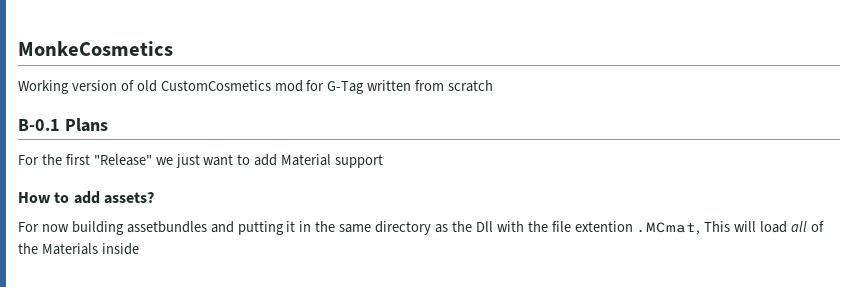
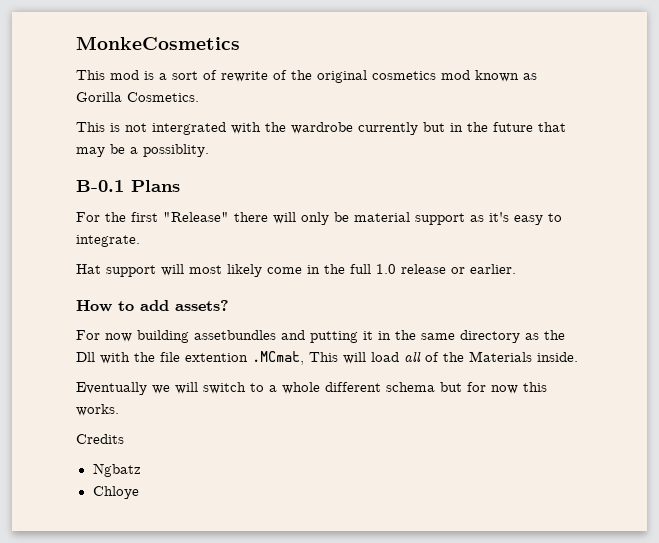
[18,80,494,94] Working version of old CustomCosmetics mod for G-Tag written from scratch -> [76,70,537,83] [76,92,199,102] [76,122,566,135] [76,144,209,157] This mod is a sort of rewrite of the original cosmetics mod known as Gorilla Cosmetics. // This is not intergrated with the wardrobe currently but in the future that may be a possiblity.
[155,154,384,168] we just want to add Material support -> [234,212,562,225] [76,235,140,247] [76,264,516,277] there will only be material support as it's easy to integrate. // Hat support will most likely come in the full 1.0 release or earlier.
[101,243,139,255] inside -> [537,352,578,362] [76,382,547,395] [76,404,119,416] [76,434,124,444] [92,463,141,477] [92,486,139,499] inside. // Eventually we will switch to a whole different schema but for now this works. // Credits // Ngbatz // Chloye

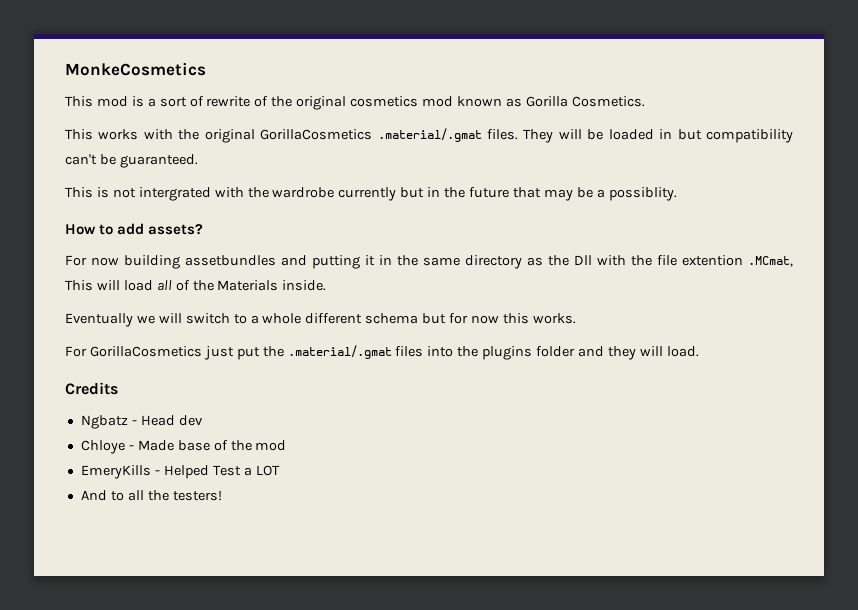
(199, 97) none -> [65,128,794,143] [65,154,198,168] // This works with the original GorillaCosmetics .material/.gmat files. They will be loaded in but compatibility can't be guaranteed.
[76,180,180,192] [76,212,562,225] [76,235,140,247] [76,264,516,277] // B-0.1 Plans // For the first "Release" there will only be material support as it's easy to integrate. // Hat support will most likely come in the full 1.0 release or earlier. -> (677, 194) none
[76,434,124,444] [92,463,141,477] [92,486,139,499] Credits // Ngbatz // Chloye -> [65,345,699,360] [65,382,118,395] [80,415,203,429] [80,440,287,454] [80,465,280,479] [80,490,222,501] For GorillaCosmetics just put the .material/.gmat files into the plugins folder and they will load. // Credits // Ngbatz - Head dev // Chloye - Made base of the mod // EmeryKills - Helped Test a LOT // And to all the testers!

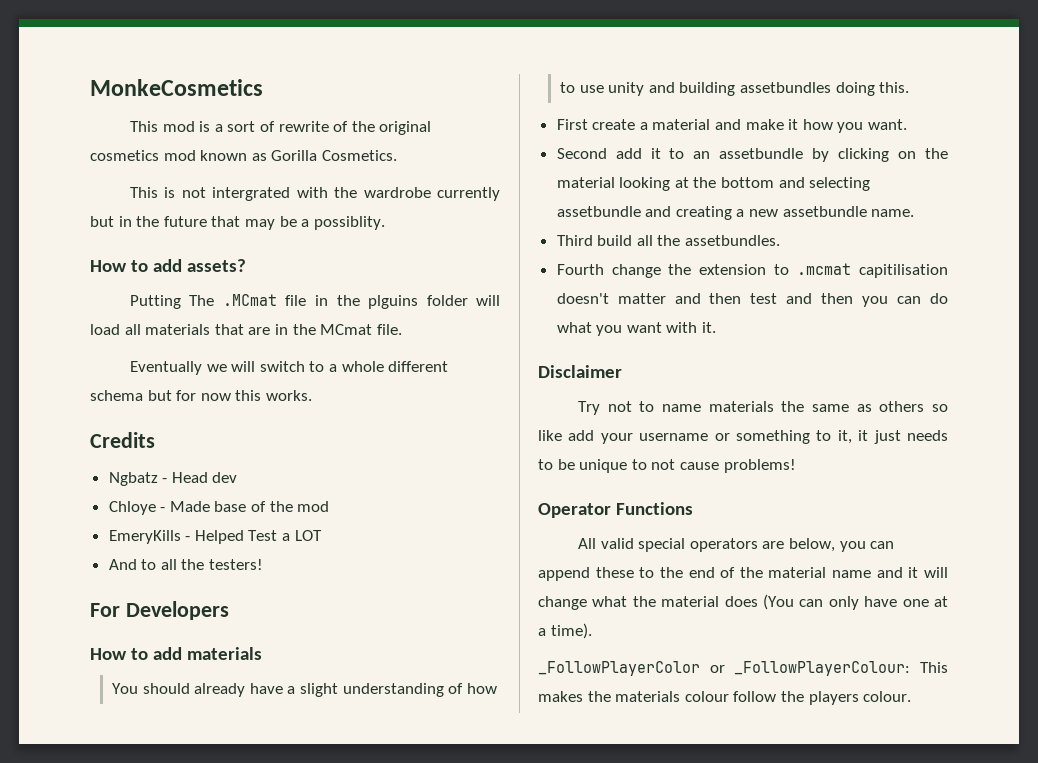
[65,128,794,143] [65,154,198,168] // This works with the original GorillaCosmetics .material/.gmat files. They will be loaded in but compatibility can't be guaranteed. -> (397, 155) none
[65,255,793,269] [65,280,327,291] For now building assetbundles and putting it in the same directory as the Dll with the file extention .MCmat, This will load all of the Materials inside. -> [129,294,500,309] [90,324,402,335] Putting The .MCmat file in the plguins folder will load all materials that are in the MCmat file.
[65,345,699,360] // For GorillaCosmetics just put the .material/.gmat files into the plugins folder and they will load. -> (312, 395) none
(222, 495) none -> [90,601,229,620] [90,647,263,660] [111,683,497,697] [559,82,910,96] [556,119,908,133] [556,148,948,162] [556,177,871,191] [556,206,915,220] [556,235,781,246] [556,263,948,278] [556,293,948,307] [556,322,717,336] [538,365,622,378] [577,401,948,415] [538,430,948,444] [538,459,796,473] [538,502,694,518] [577,538,895,552] [538,567,948,581] [538,594,948,610] [538,623,592,639] [538,661,948,676] [538,691,912,705] // For Developers // How to add materials // You should already have a slight understanding of how to use unity and building assetbundles doing this. // First create a material and make it how you want. // Second add it to an assetbundle by clicking on the material looking at the bottom and selecting assetbundle and creating a new assetbundle name. // Third build all the assetbundles. // Fourth change the extension to .mcmat capitilisation doesn't matter and then test and then you can do what you want with it. // Disclaimer // Try not to name materials the same as others so like add your username or something to it, it just needs to be unique to not cause problems! // Operator Functions // All valid special operators are below, you can append these to the end of the material name and it will change what the material does (You can only have one at a time). // _FollowPlayerColor or _FollowPlayerColour: This makes the materials colour follow the players colour.

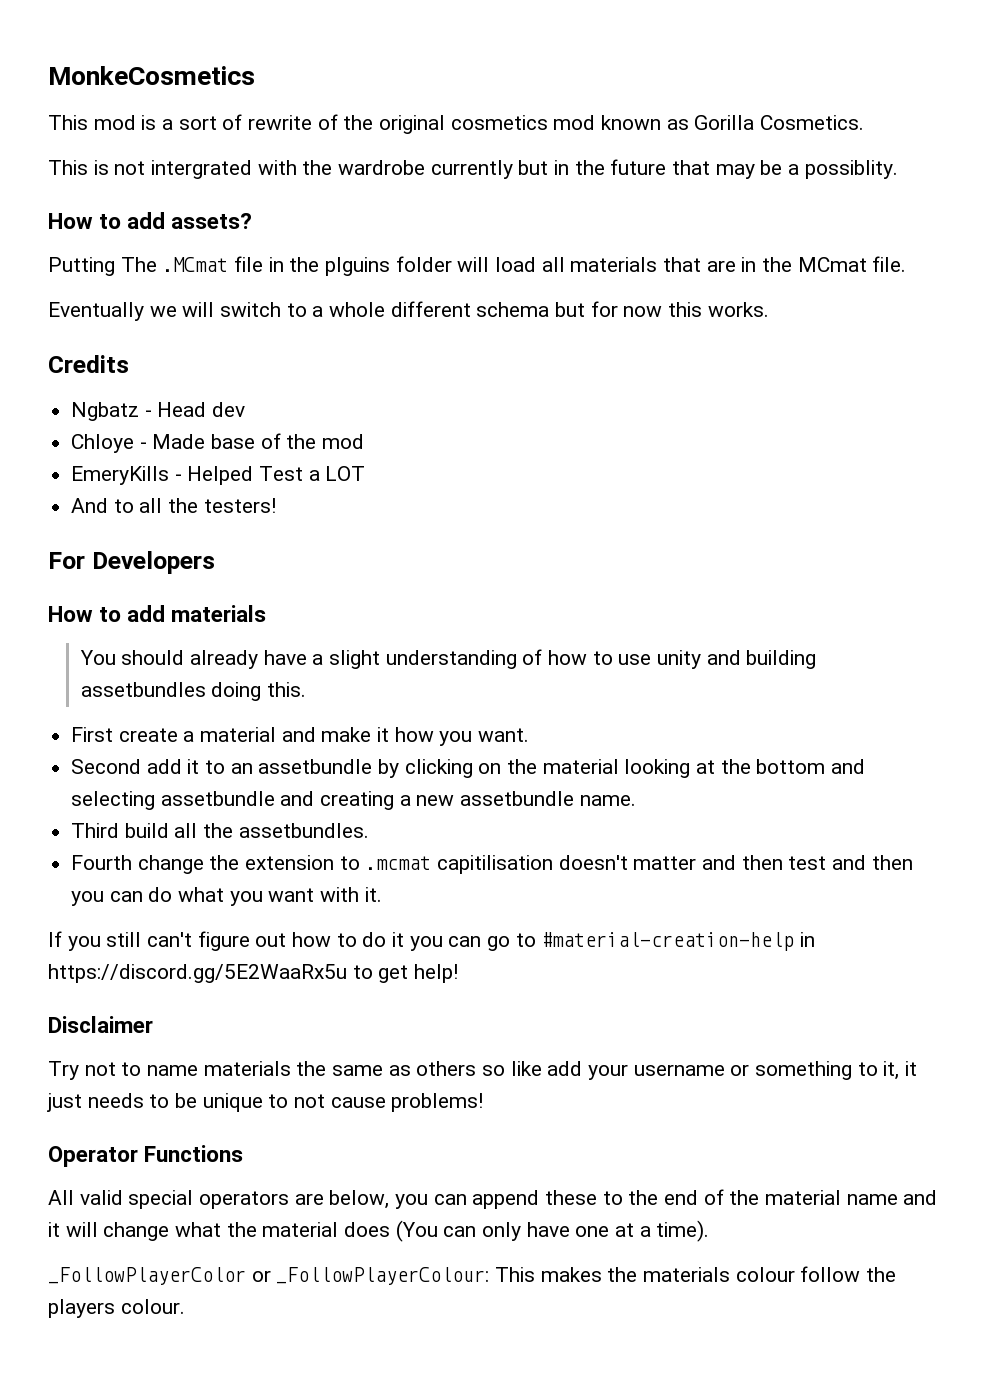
(717, 327) none -> [48,931,816,951] [48,964,459,983] // If you still can't figure out how to do it you can go to #material-creation-help in https://discord.gg/5E2WaaRx5u to get help!

